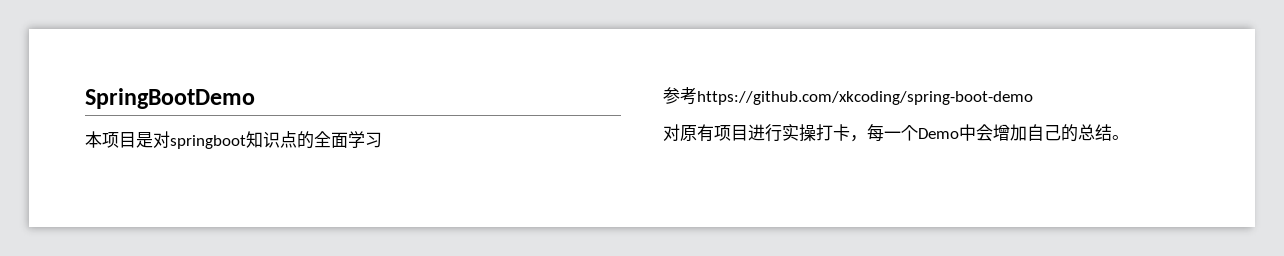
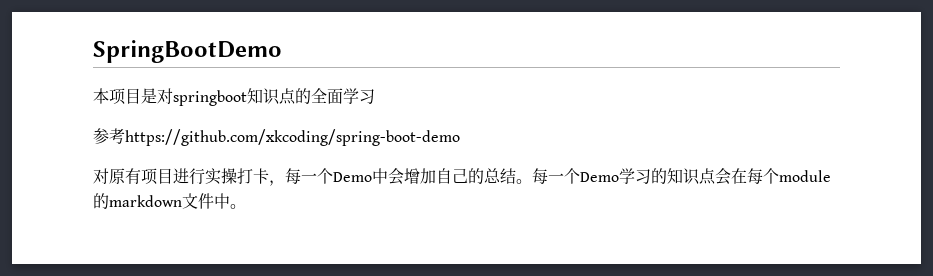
(1129, 137) none -> [532,168,831,185] [93,193,246,209] 每一个Demo学习的知识点会在每个module的markdown文件中。

